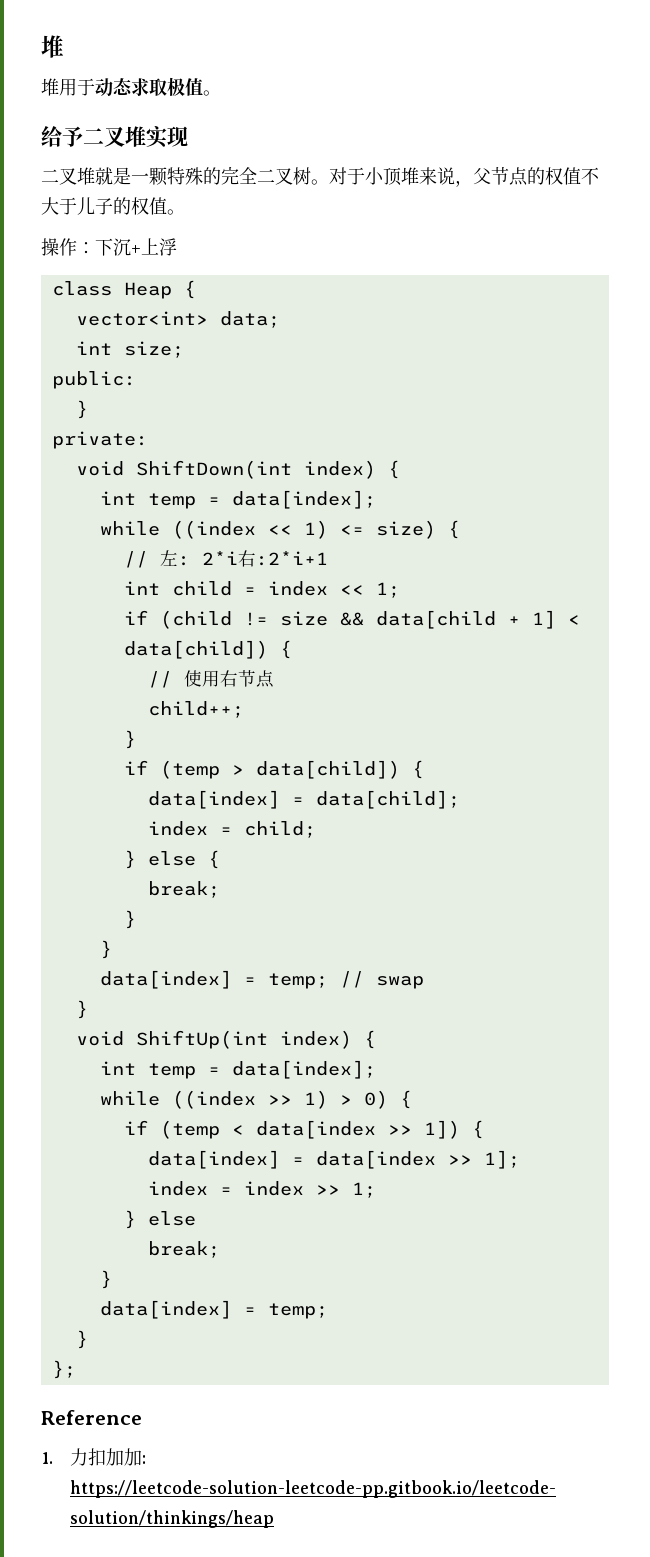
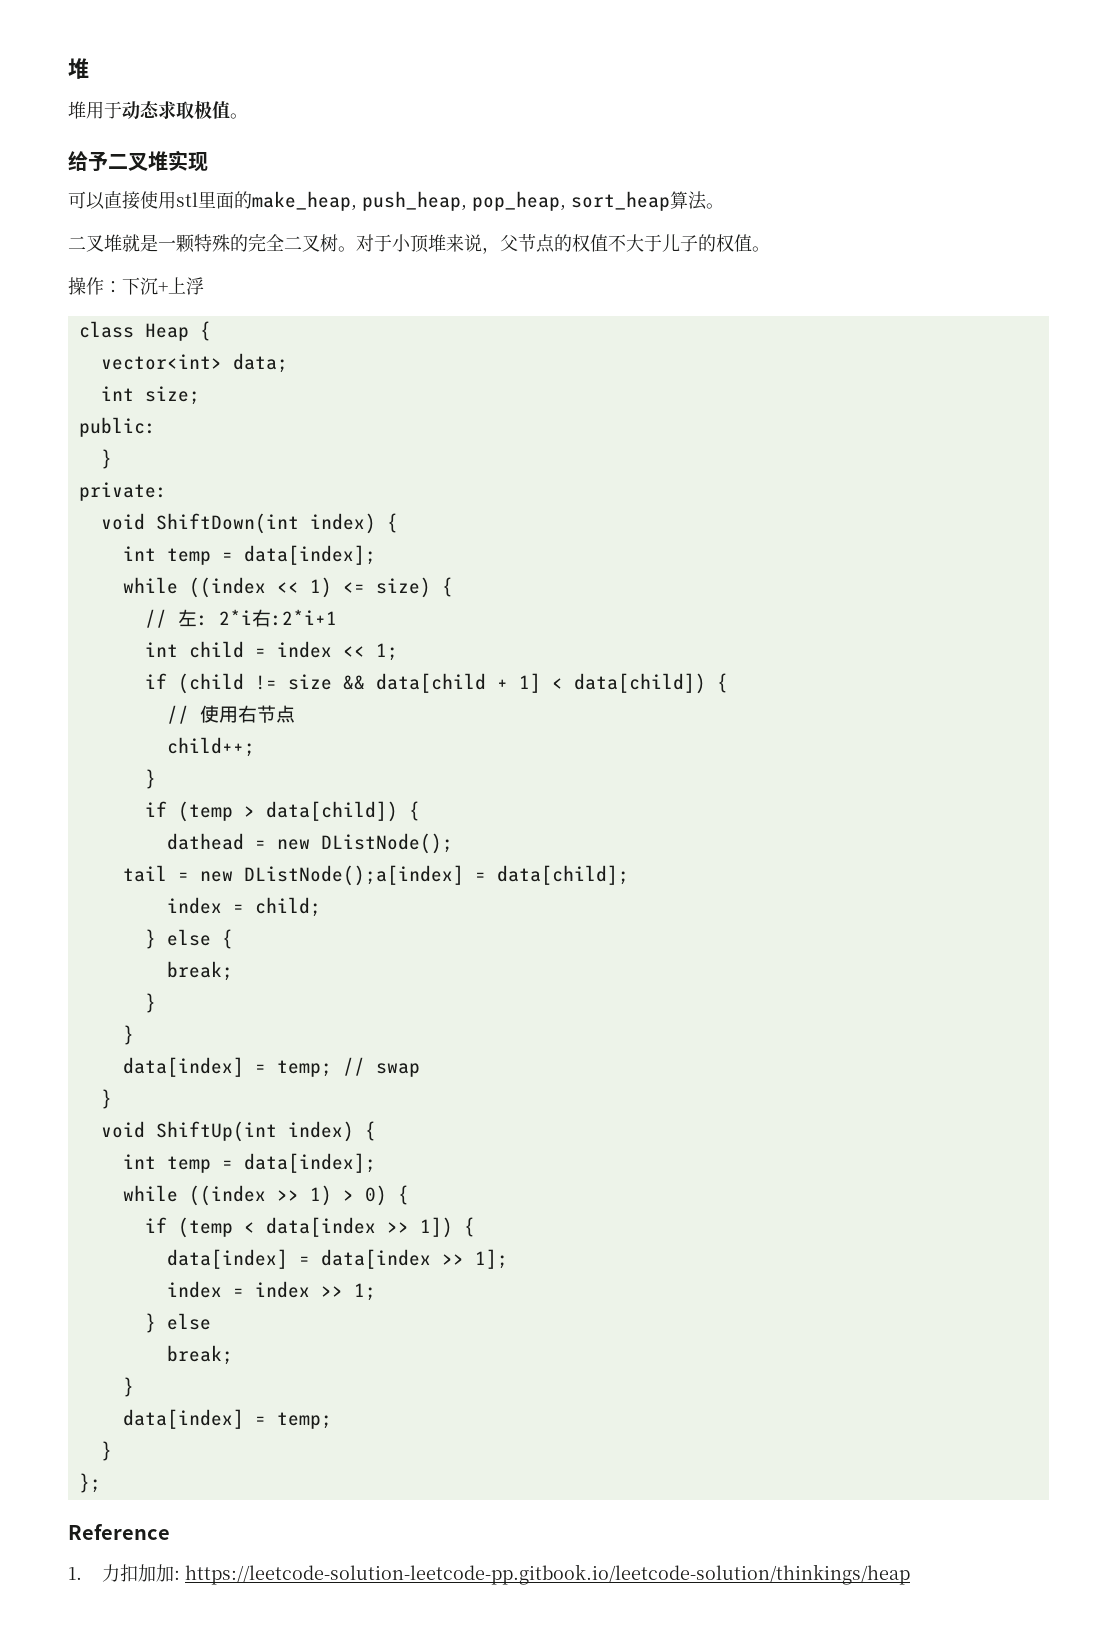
(188, 136) none -> [68,191,724,211] // 可以直接使用stl里面的make_heap, push_heap, pop_heap, sort_heap算法。
[147,790,280,809] data[index] -> [166,833,453,854] [122,865,464,886] dathead = new DListNode(); // tail = new DListNode();a[index]

